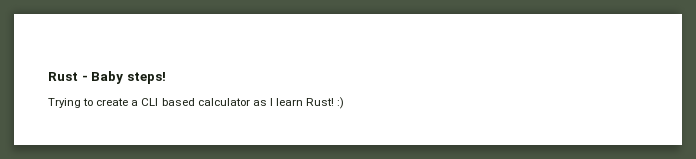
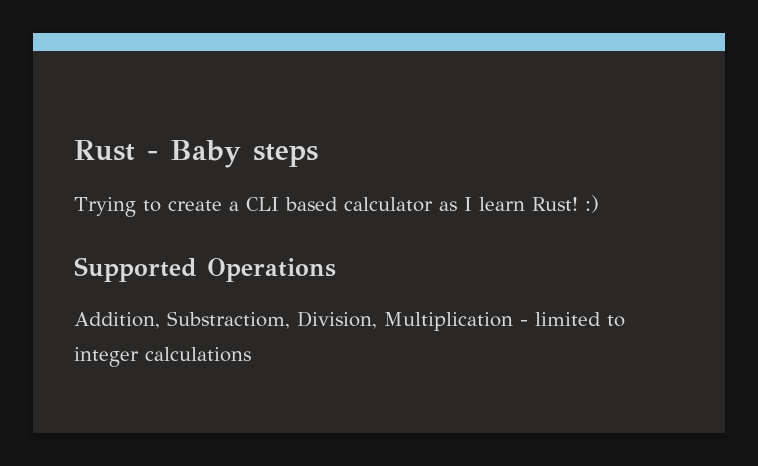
[126,72,166,84] steps! -> [253,144,318,167] steps
(345, 103) none -> [74,257,336,282] [74,311,625,331] [74,347,251,367] // Supported Operations // Addition, Substractiom, Division, Multiplication - limited to integer calculations

